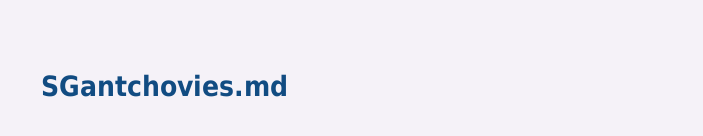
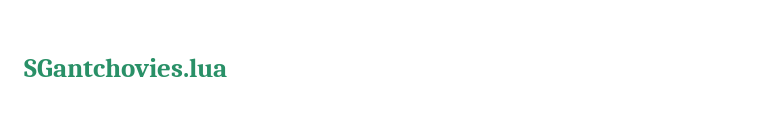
[41,74,288,97] SGantchovies.md -> [24,58,227,77] SGantchovies.lua

